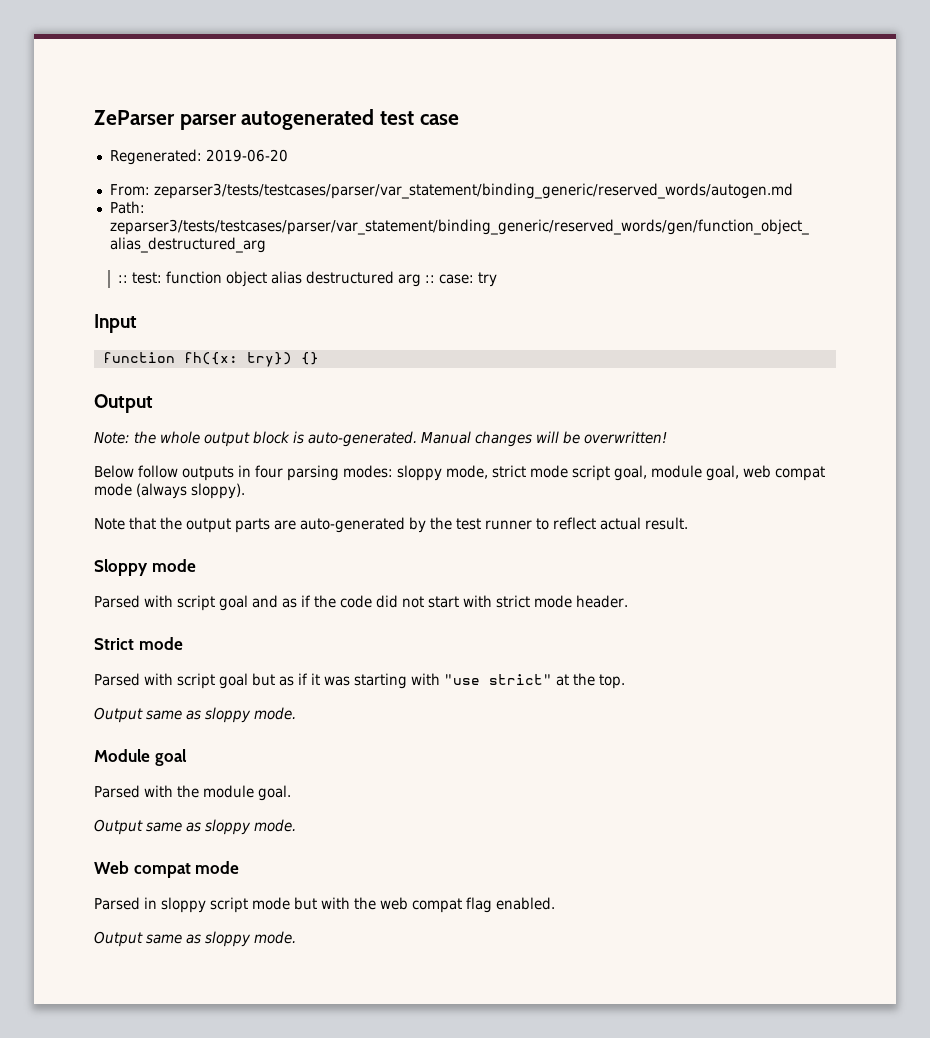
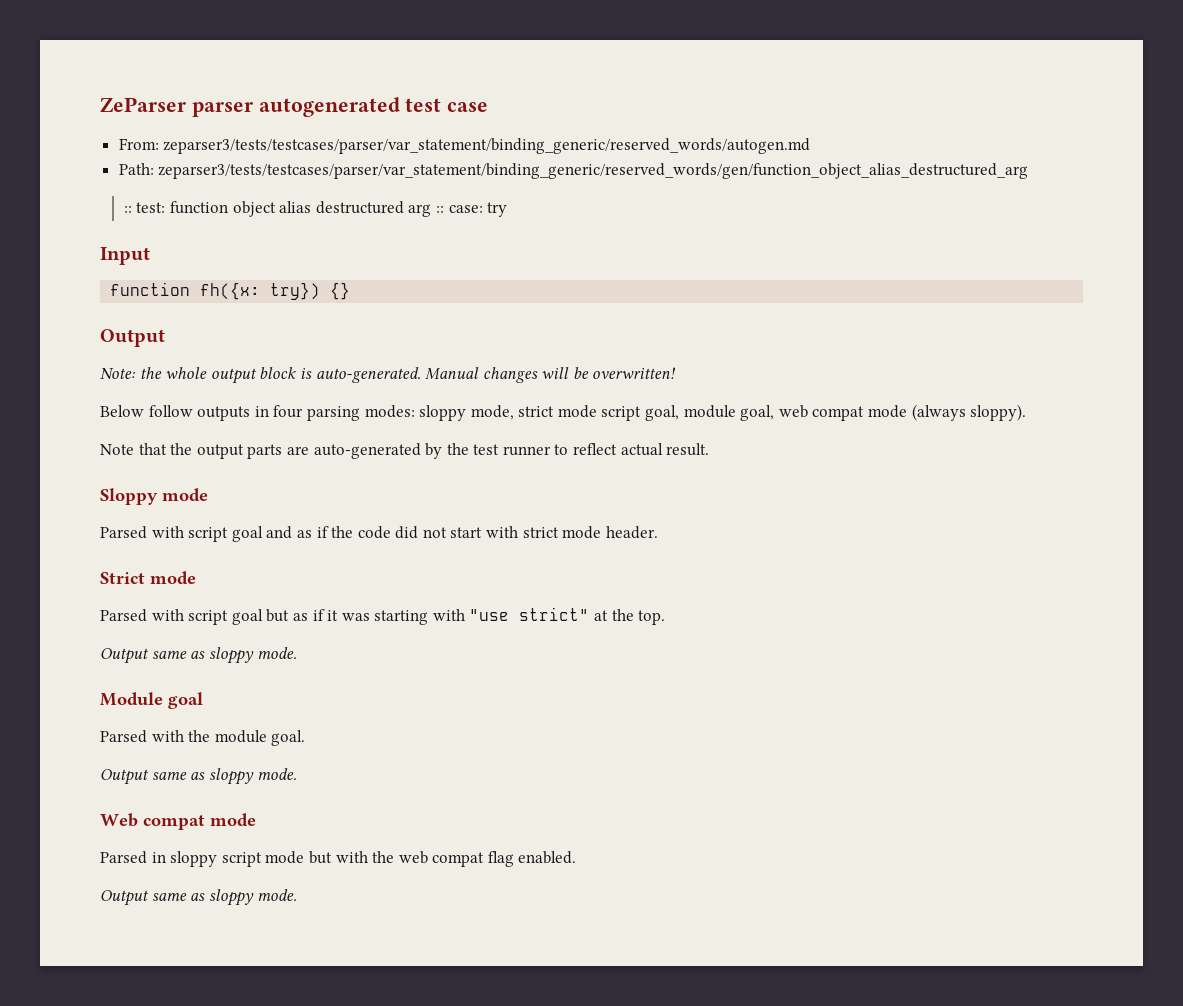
[109,149,288,165] // Regenerated: 2019-06-20 -> (489, 107) none

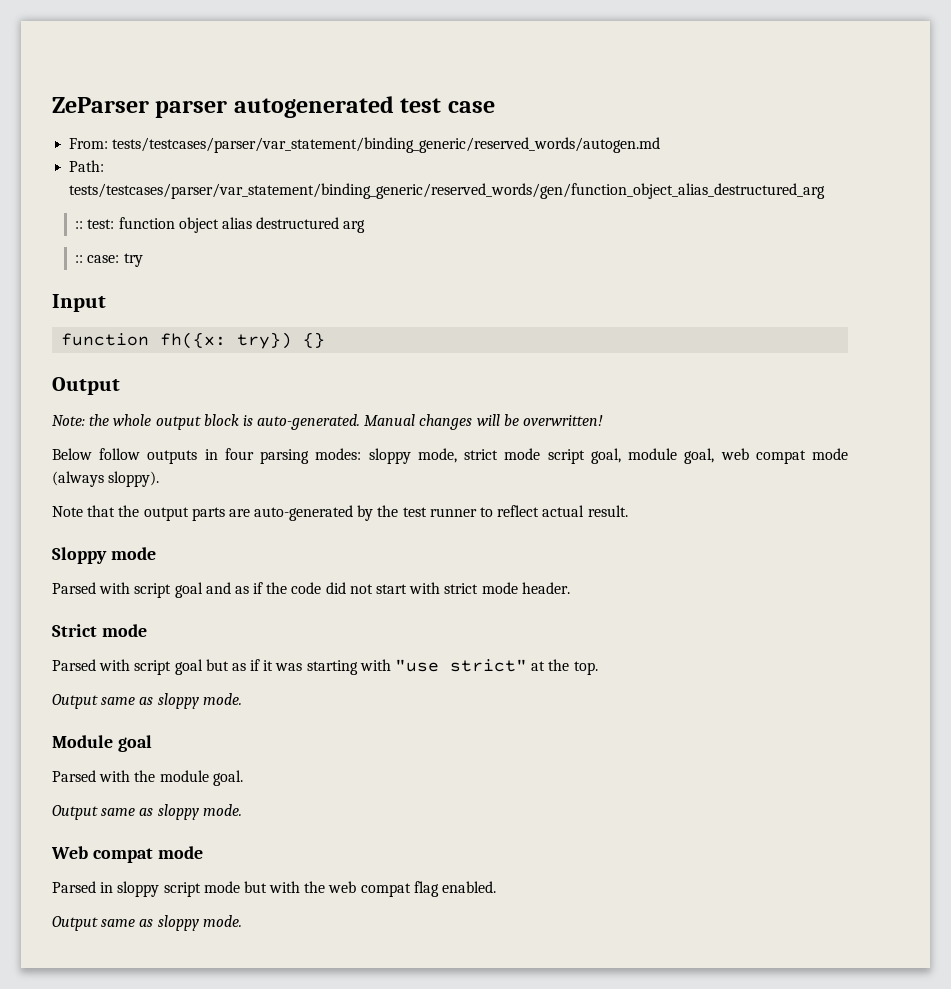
[163,138,811,154] zeparser3/tests/testcases/parser/var_statement/binding_generic/reserved_words/autogen.md -> [112,137,661,153] tests/testcases/parser/var_statement/binding_generic/reserved_words/autogen.md
[158,163,1029,179] zeparser3/tests/testcases/parser/var_statement/binding_generic/reserved_words/gen/function_object_alias_destructured_arg -> [69,183,826,199] tests/testcases/parser/var_statement/binding_generic/reserved_words/gen/function_object_alias_destructured_arg
(432, 210) none -> (366, 226) //

